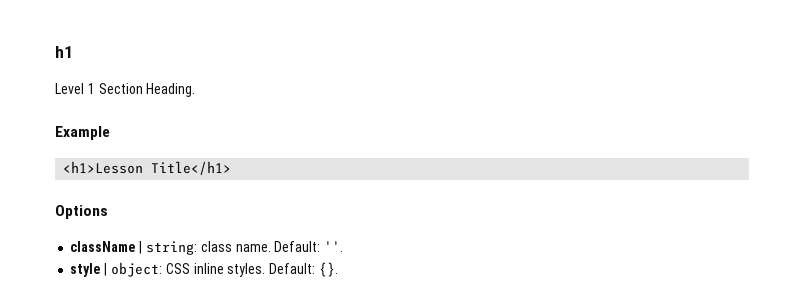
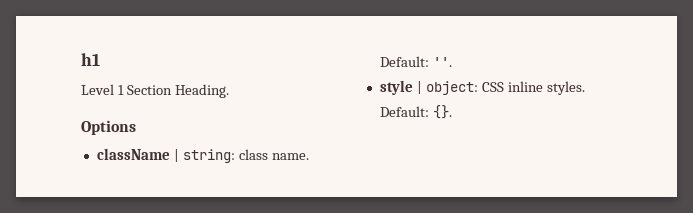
[55,126,110,140] [63,161,232,175] // Example // <h1>Lesson Title</h1> -> (229, 91) none

